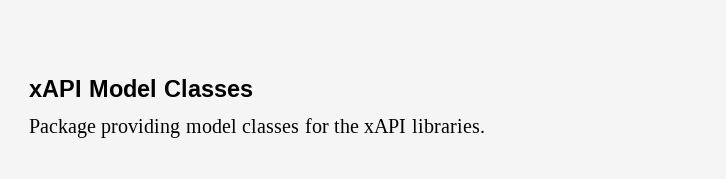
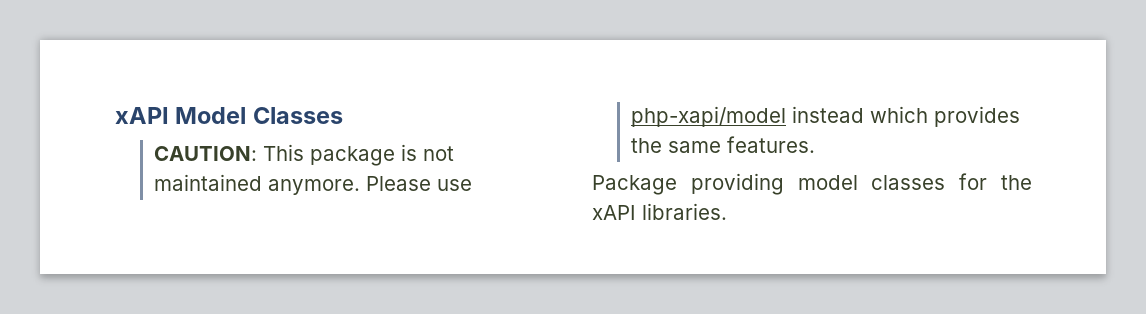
(253, 88) none -> [154,144,455,166] [154,174,473,195] [631,106,1021,127] [631,136,816,153] // CAUTION: This package is not maintained anymore. Please use php-xapi/model instead which provides the same features.

